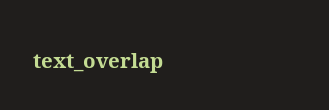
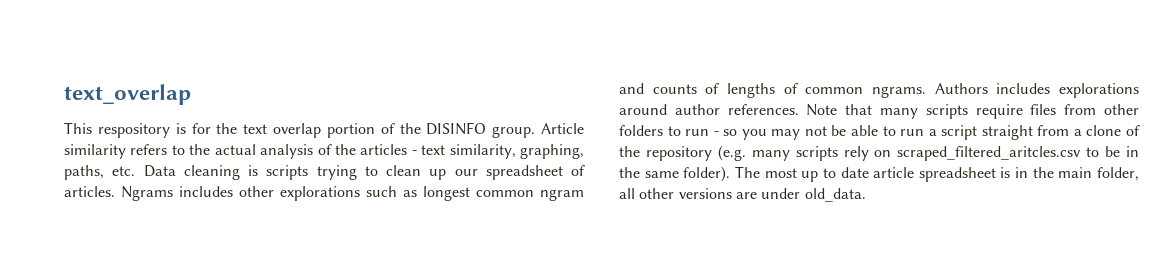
(163, 63) none -> [64,122,584,138] [64,144,584,159] [64,165,585,180] [64,186,584,201] [619,83,1139,98] [619,104,1139,119] [619,125,1140,140] [619,145,1139,161] [619,166,1139,182] [619,188,866,202] // This respository is for the text overlap portion of the DISINFO group. Article similarity refers to the actual analysis of the articles - text similarity, graphing, paths, etc. Data cleaning is scripts trying to clean up our spreadsheet of articles. Ngrams includes other explorations such as longest common ngram and counts of lengths of common ngrams. Authors includes explorations around author references. Note that many scripts require files from other folders to run - so you may not be able to run a script straight from a clone of the repository (e.g. many scripts rely on scraped_filtered_aritcles.csv to be in the same folder). The most up to date article spreadsheet is in the main folder, all other versions are under old_data.

